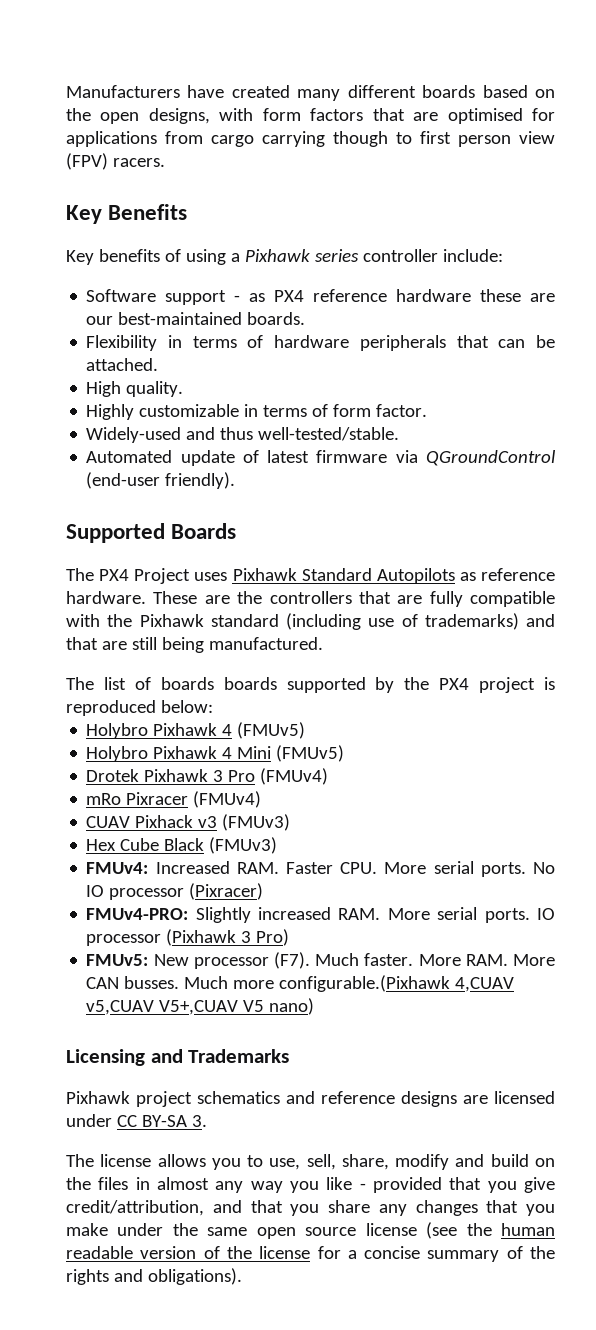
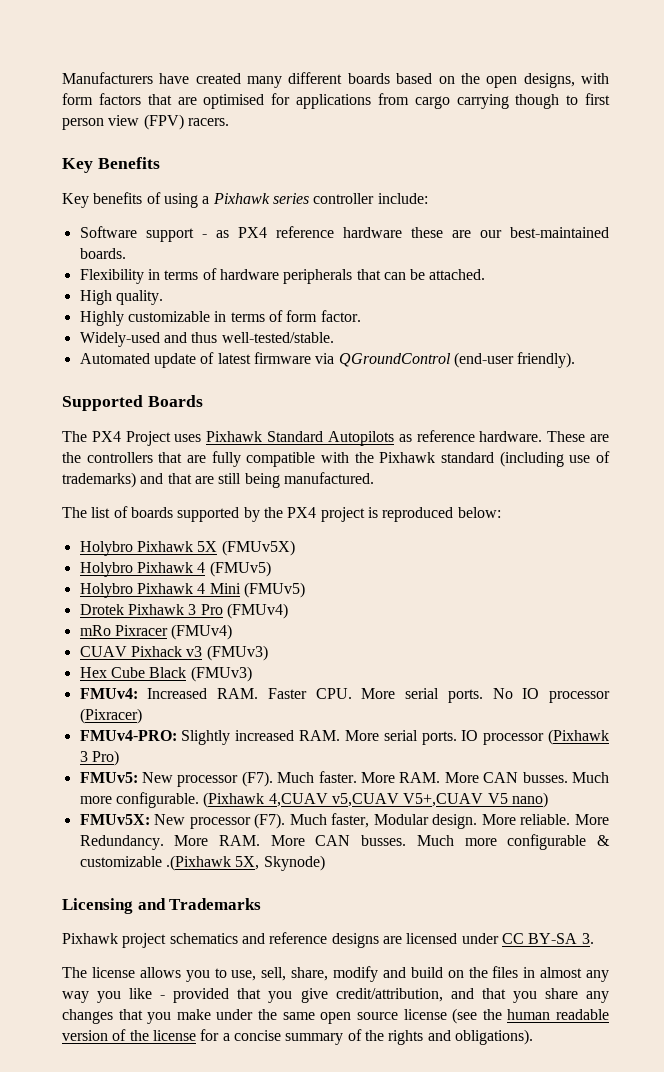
[223,677,277,690] boards -> (173, 512) none
(213, 706) none -> [79,540,295,556] // Holybro Pixhawk 5X (FMUv5X)
[279,975,451,992] configurable.(Pixhawk -> [115,792,265,808] configurable. (Pixhawk
(315, 1006) none -> [79,813,610,829] [79,834,610,850] [79,855,325,871] // FMUv5X: New processor (F7). Much faster, Modular design. More reliable. More Redundancy. More RAM. More CAN busses. Much more configurable & customizable .(Pixhawk 5X, Skynode)

